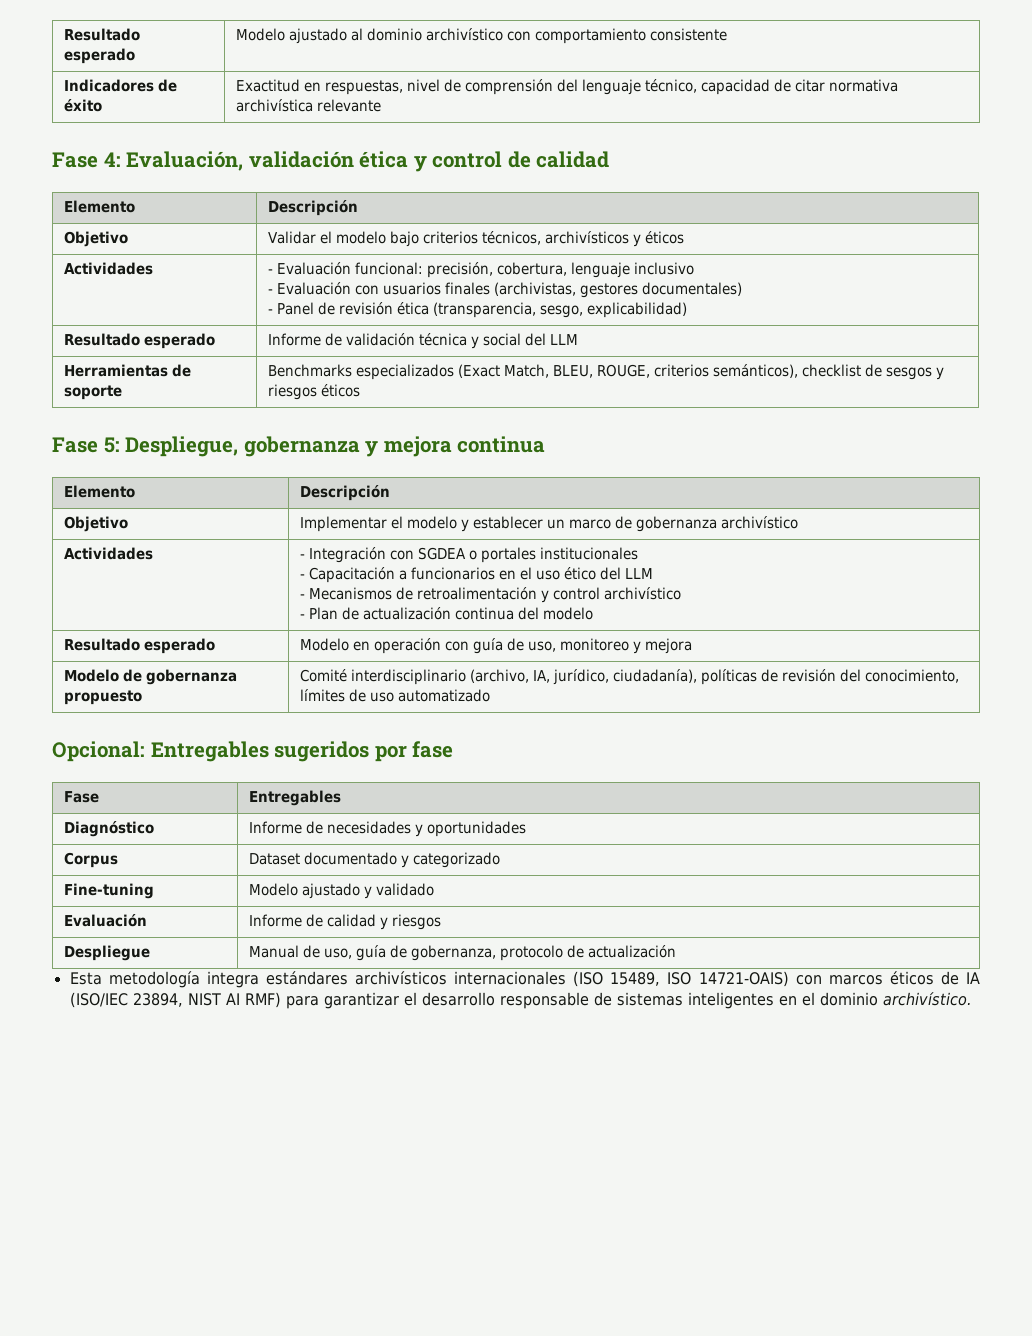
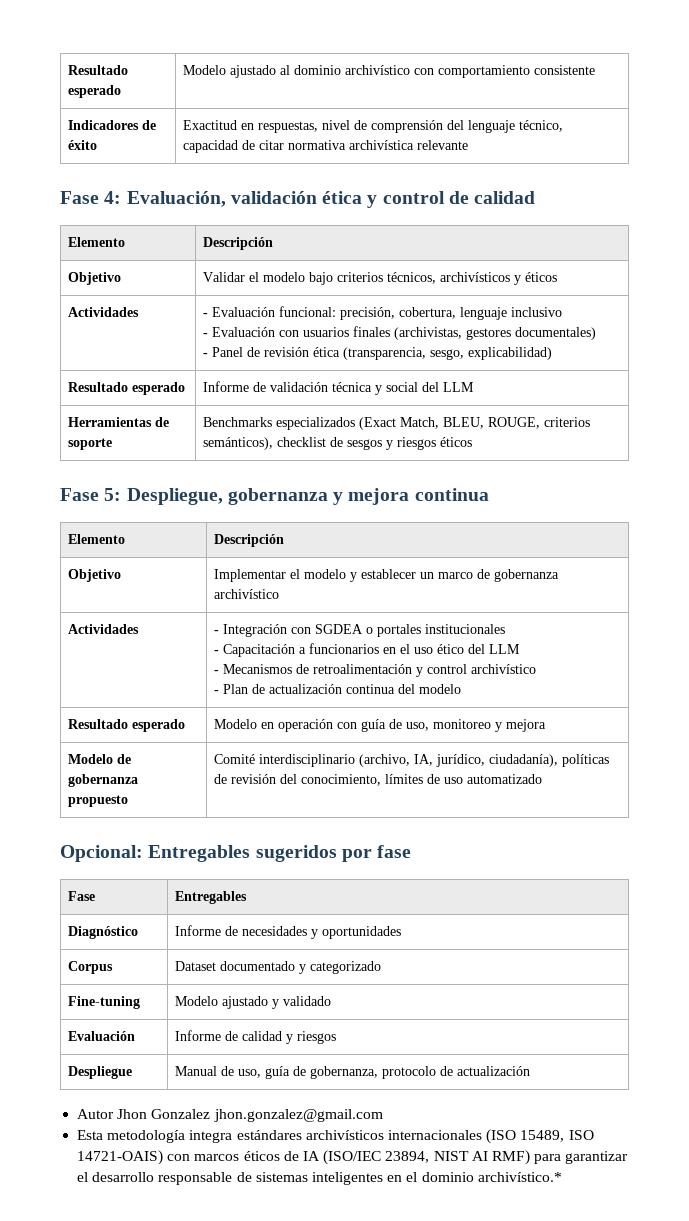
(677, 951) none -> [77,1109,383,1122] // Autor Jhon Gonzalez jhon.gonzalez@gmail.com
[882,992,972,1006] archivístico. -> [477,1172,562,1182] archivístico.*

